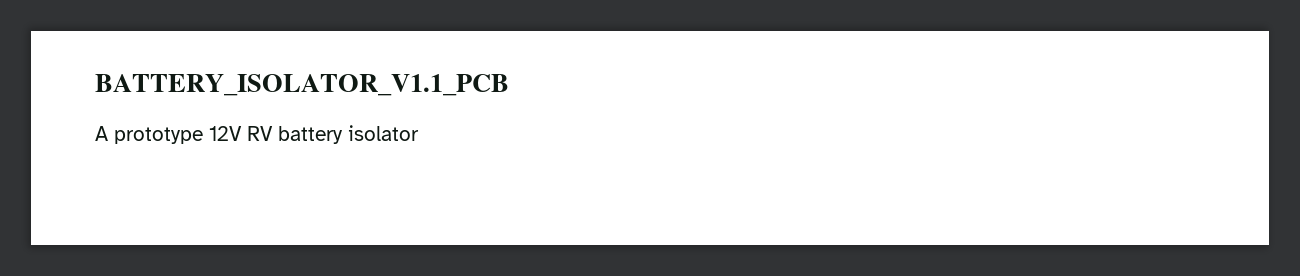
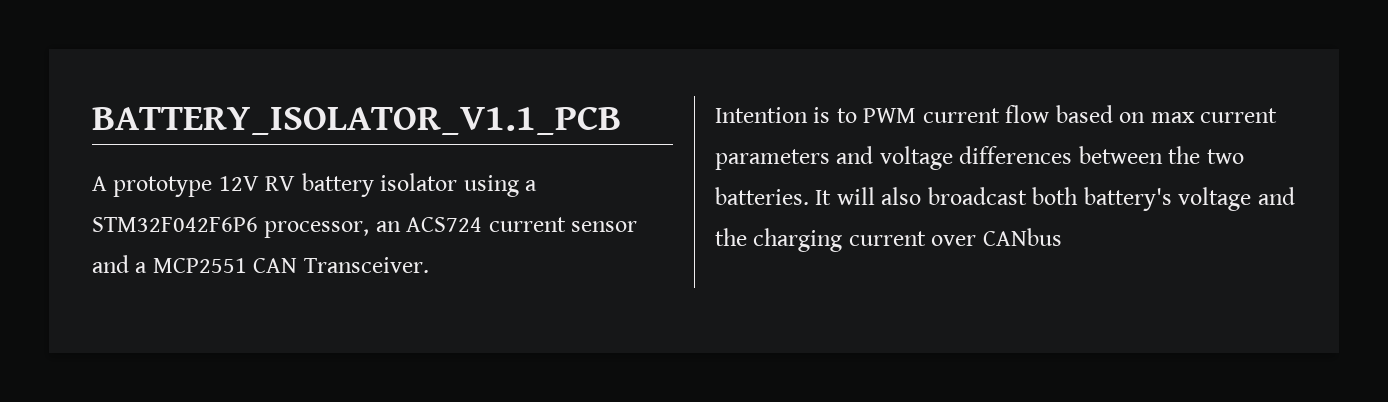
(419, 133) none -> [463,175,538,197] [92,217,638,238] [92,255,429,273] [715,105,1278,123] [715,146,1244,170] [715,187,1295,211] [715,228,1062,252] using a STM32F042F6P6 processor, an ACS724 current sensor and a MCP2551 CAN Transceiver. // Intention is to PWM current flow based on max current parameters and voltage differences between the two batteries. It will also broadcast both battery's voltage and the charging current over CANbus

